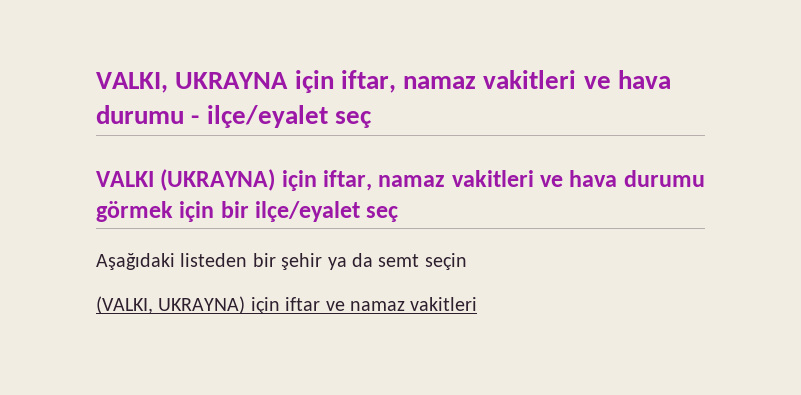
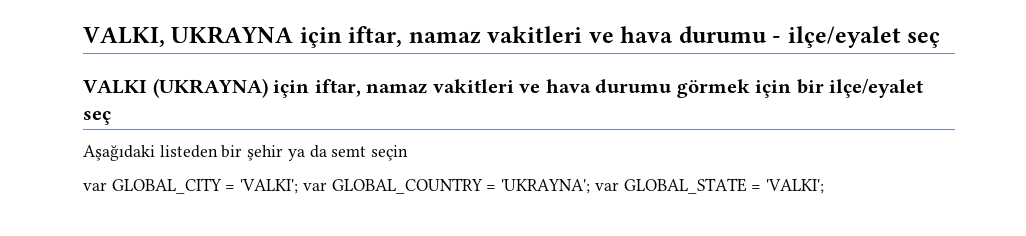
[96,296,478,314] (VALKI, UKRAYNA) için iftar ve namaz vakitleri -> [83,178,824,194] var GLOBAL_CITY = 'VALKI'; var GLOBAL_COUNTRY = 'UKRAYNA'; var GLOBAL_STATE = 'VALKI';

